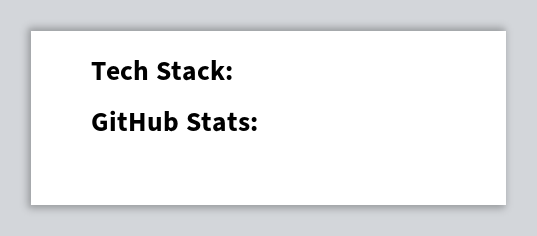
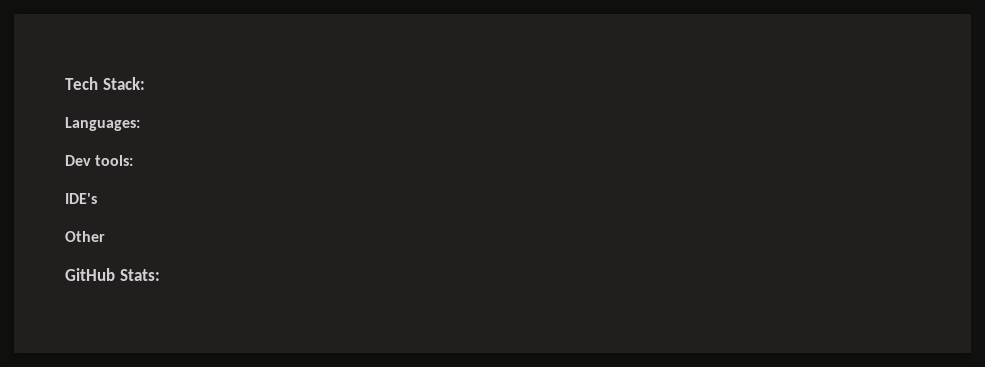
(234, 70) none -> [65,117,140,131] [65,155,134,166] [65,193,97,204] [65,231,105,242] // Languages: // Dev tools: // IDE's // Other

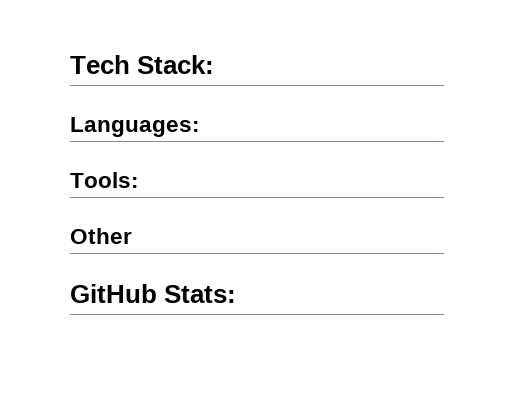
[65,155,134,166] [65,193,97,204] Dev tools: // IDE's -> [70,172,139,188] Tools:

